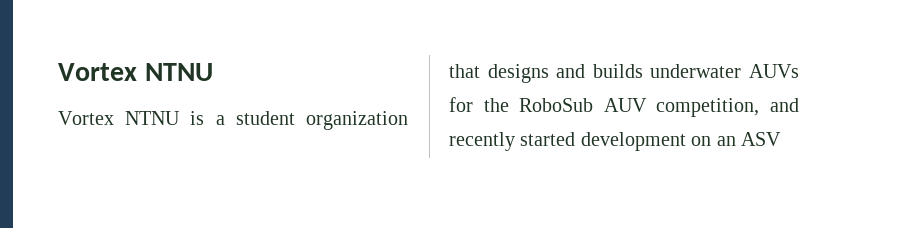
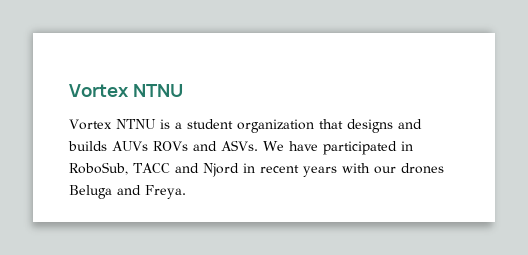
[650,64,799,78] [449,97,799,117] [449,132,781,151] underwater AUVs for the RoboSub AUV competition, and recently started development on an ASV -> [112,140,413,155] [69,162,444,177] [69,185,186,199] AUVs ROVs and ASVs. We have participated in RoboSub, TACC and Njord in recent years with our drones Beluga and Freya.

